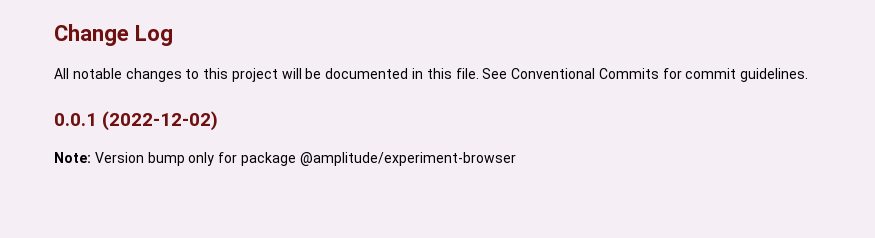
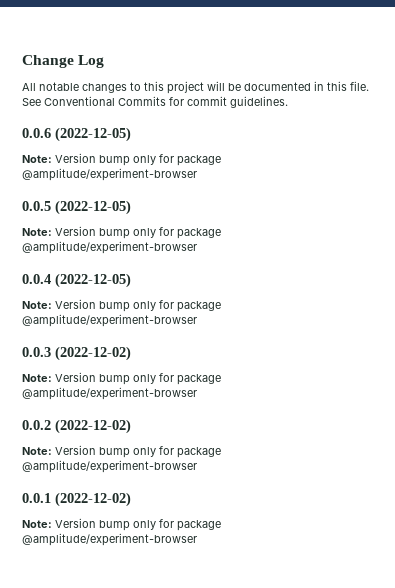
(809, 75) none -> [22,127,131,142] [22,153,221,166] [22,168,197,181] [22,200,131,215] [22,226,221,239] [22,241,197,254] [22,273,131,288] [22,299,221,312] [22,314,197,327] [22,346,131,361] [22,372,221,385] [22,387,197,400] [22,419,131,434] [22,445,221,458] [22,460,197,473] // 0.0.6 (2022-12-05) // Note: Version bump only for package @amplitude/experiment-browser // 0.0.5 (2022-12-05) // Note: Version bump only for package @amplitude/experiment-browser // 0.0.4 (2022-12-05) // Note: Version bump only for package @amplitude/experiment-browser // 0.0.3 (2022-12-02) // Note: Version bump only for package @amplitude/experiment-browser // 0.0.2 (2022-12-02) // Note: Version bump only for package @amplitude/experiment-browser

